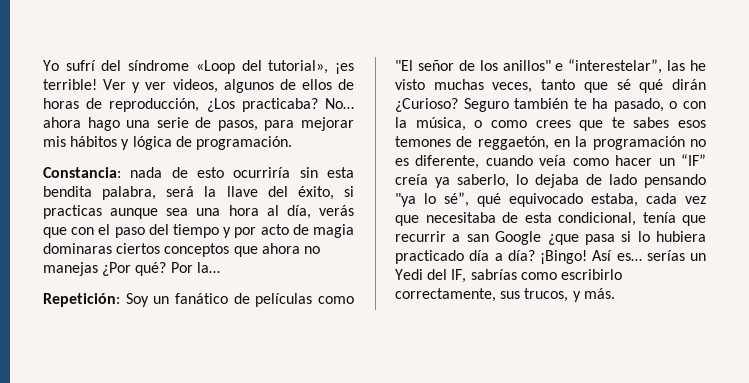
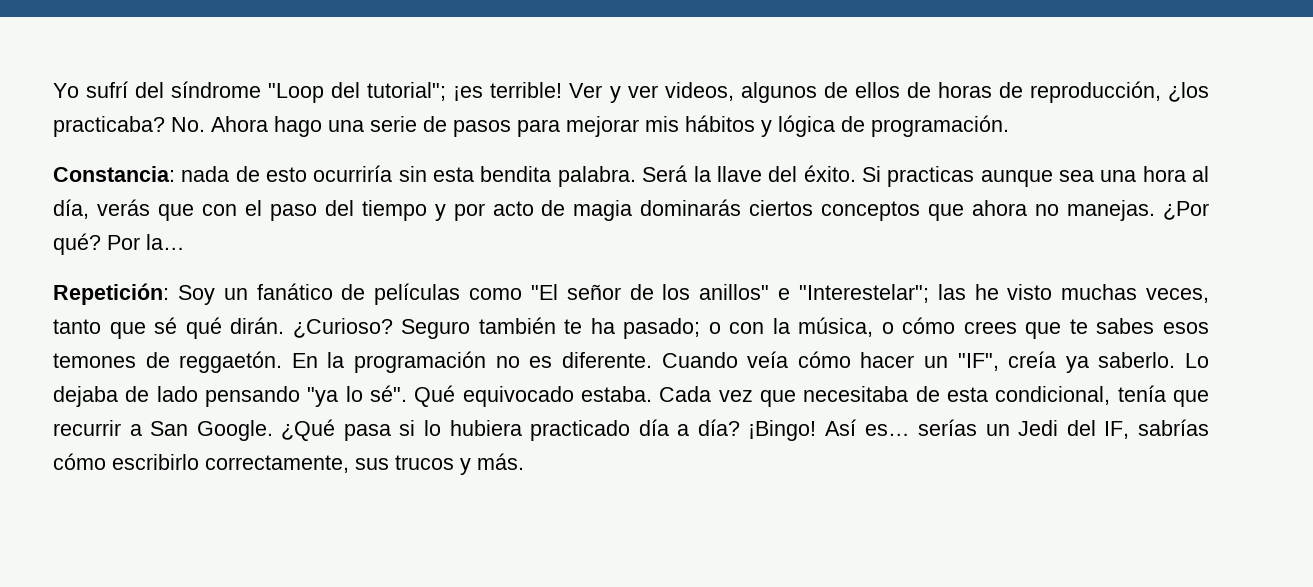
[195,60,329,74] «Loop del tutorial», -> [268,82,447,103] "Loop del tutorial";
[206,98,354,112] [43,117,81,128] ¿Los practicaba? No… ahora -> [1167,82,1209,102] [53,116,268,137] ¿los practicaba? No. Ahora
[217,120,258,131] pasos, -> [453,120,511,137] pasos
[102,186,195,200] palabra, será -> [557,165,688,187] palabra. Será
[297,186,354,200] éxito, si -> [803,165,881,182] éxito. Si
[43,243,112,254] dominaras -> [640,199,742,216] dominarás
[43,262,98,276] manejas -> [1067,200,1156,221] manejas.
[568,59,663,74] “interestelar”, -> [798,284,929,303] "Interestelar";
[672,79,706,90] dirán -> [230,317,285,334] dirán.
[613,98,664,112] pasado, -> [623,318,701,339] pasado;
[490,120,527,128] como -> [902,317,956,334] cómo
[477,136,570,150] reggaetón, en -> [179,351,318,373] reggaetón. En
[415,155,609,169] diferente, cuando veía como -> [561,351,851,368] diferente. Cuando veía cómo
[681,154,706,166] “IF” -> [957,353,999,371] "IF",
[457,174,528,188] saberlo, lo -> [1098,352,1209,368] saberlo. Lo
[444,192,677,207] sé”, qué equivocado estaba, cada -> [370,385,712,407] sé". Qué equivocado estaba. Cada
[466,231,579,245] san Google ¿que -> [150,419,336,441] San Google. ¿Qué
[395,269,423,280] Yedi -> [1018,420,1059,436] Jedi
[520,272,557,280] como -> [53,453,106,470] cómo
[524,288,569,302] trucos, -> [395,455,454,470] trucos

